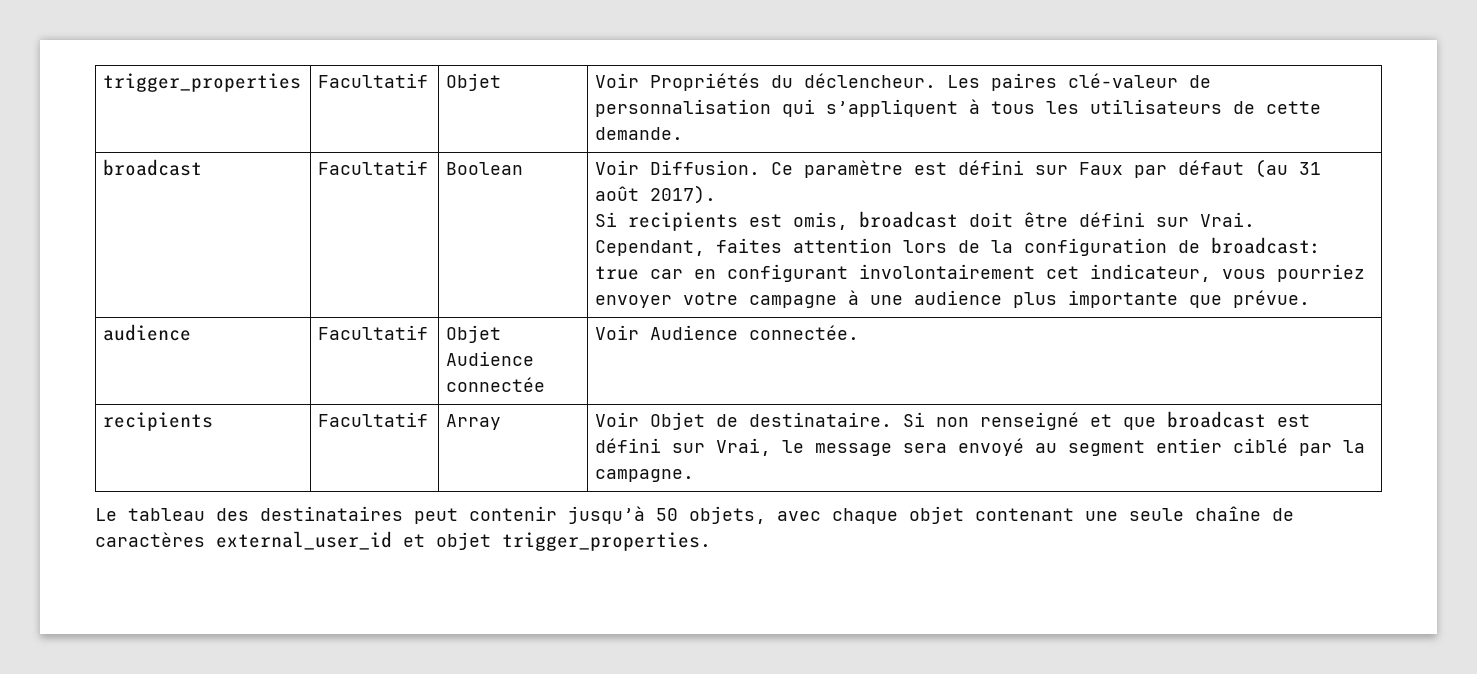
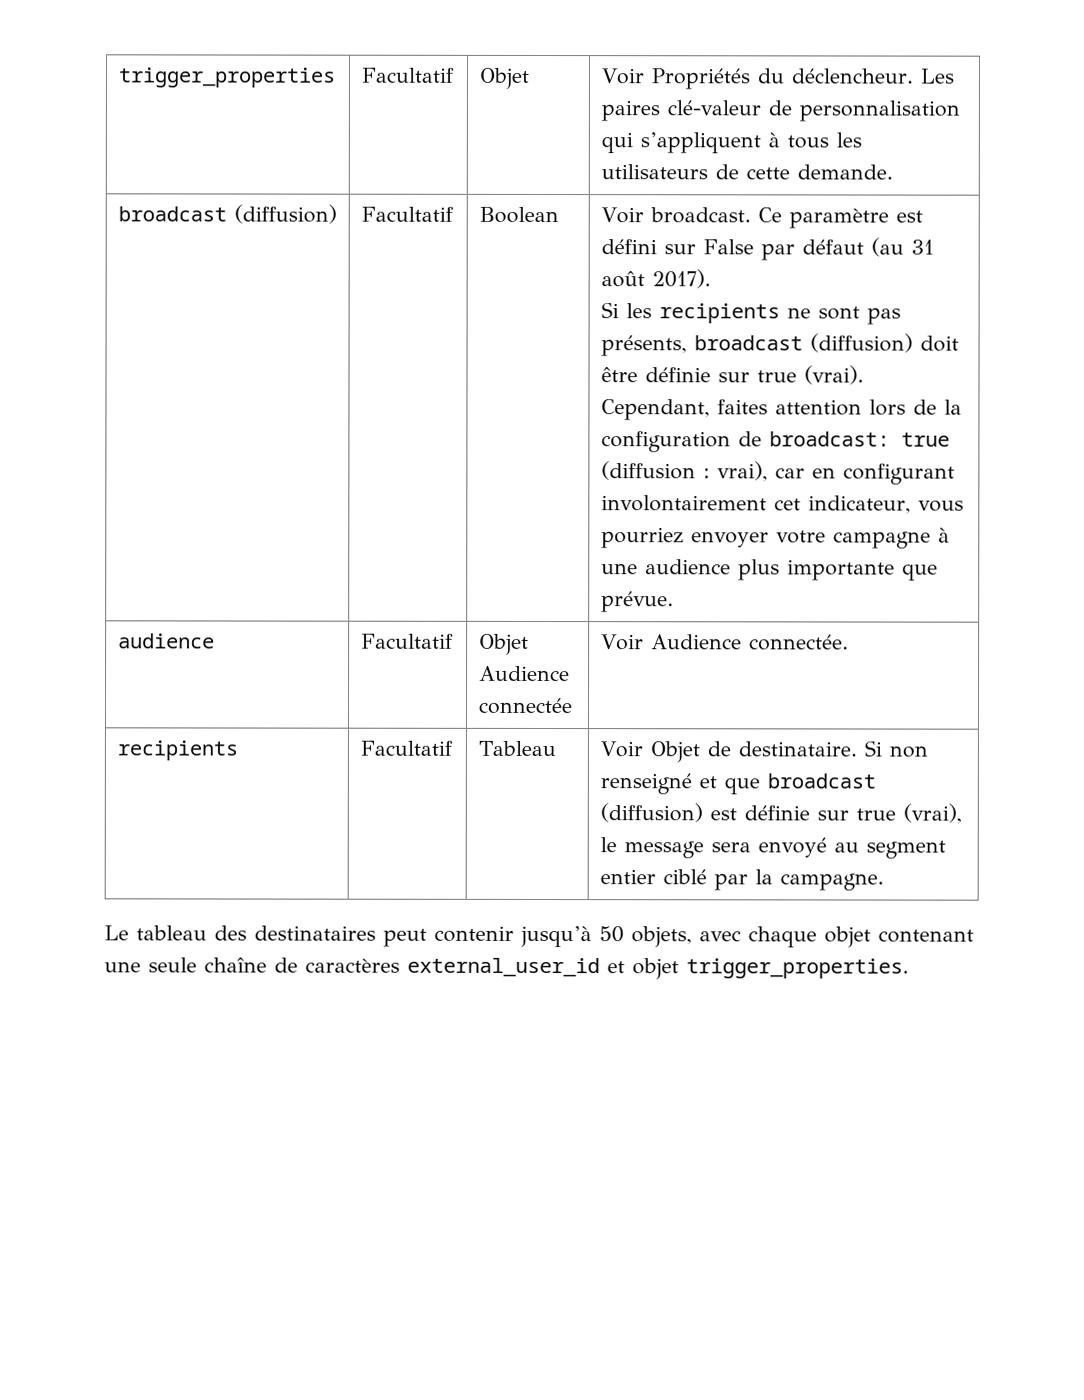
(203, 167) none -> [233,204,337,224] (diffusion)
[650,160,761,175] Diffusion. -> [649,207,751,224] broadcast.
[1079,162,1124,175] Faux -> [702,239,754,255] False
[628,211,1256,231] recipients est omis, broadcast doit être défini sur Vrai. -> [625,303,901,325] [600,333,959,357] [600,365,864,385] les recipients ne sont pas présents, broadcast (diffusion) doit être définie sur true (vrai).
(640, 273) none -> [600,461,768,482] (diffusion : vrai),
[446,414,502,430] Array -> [477,740,556,757] Tableau
[1277,414,1311,427] [595,438,772,456] est défini sur Vrai, -> [599,803,962,824] (diffusion) est définie sur true (vrai),

